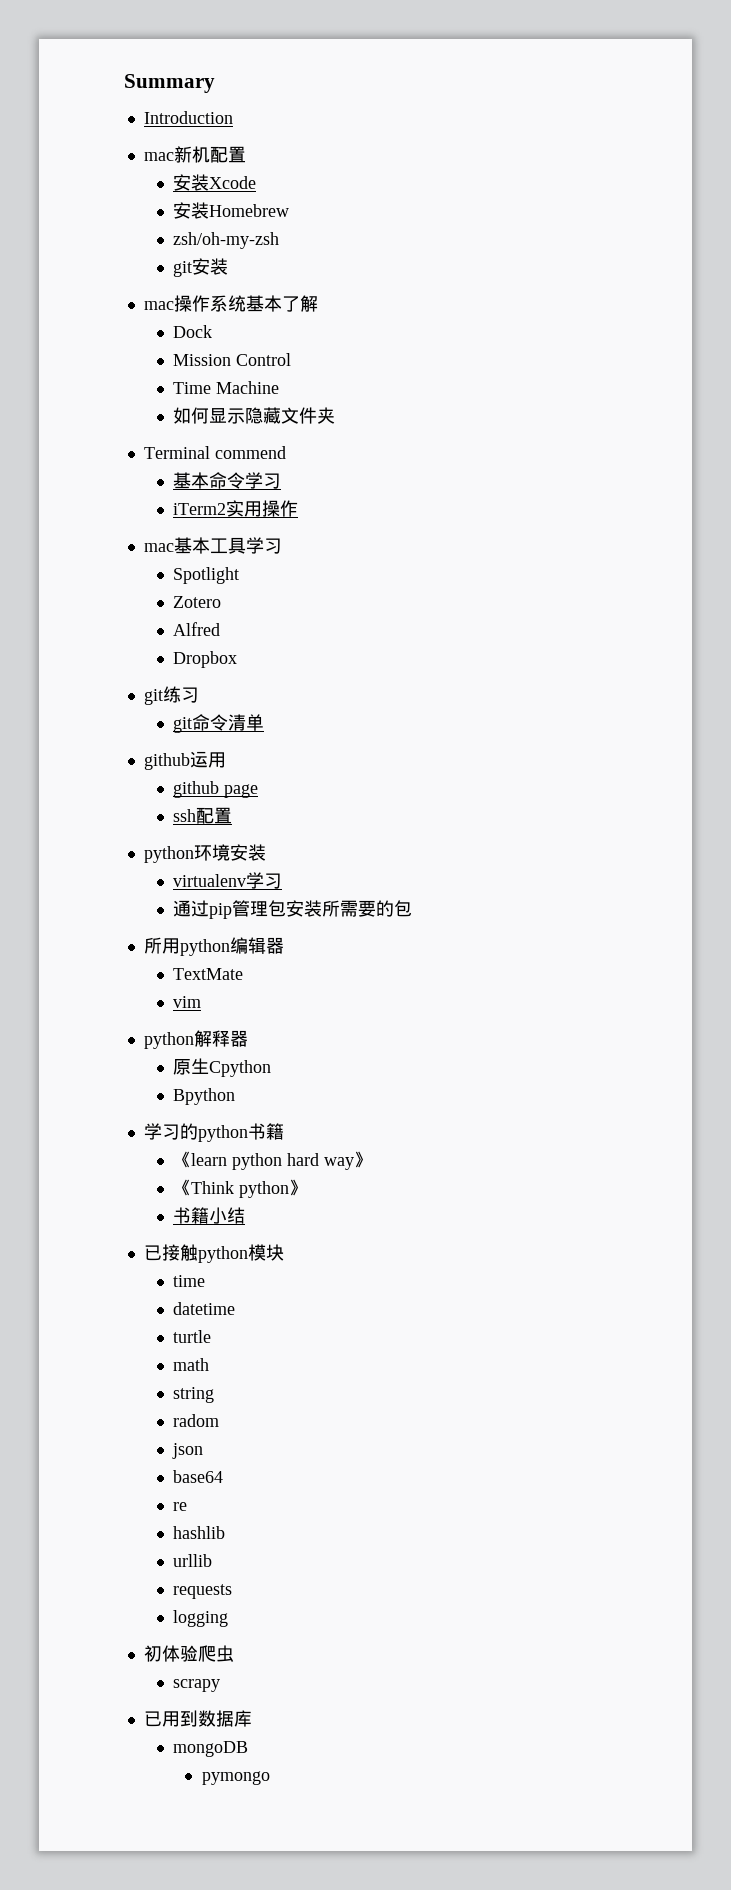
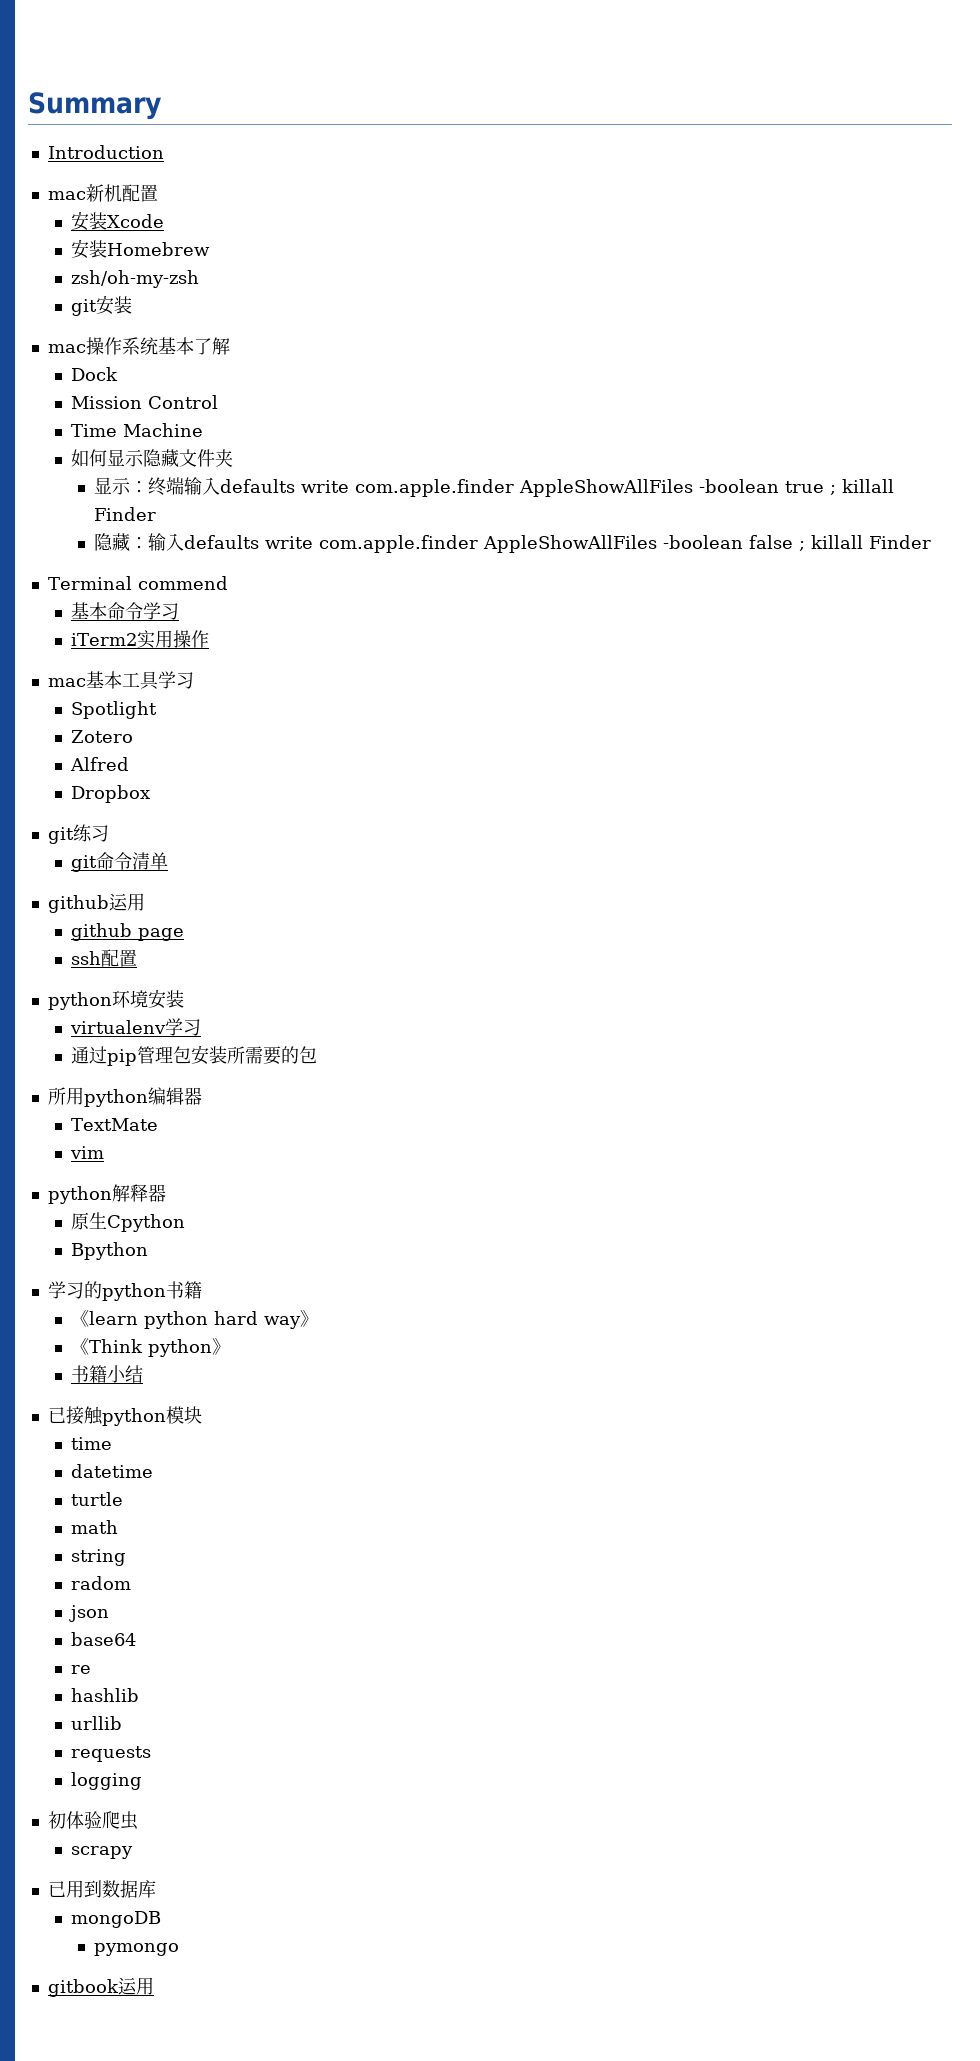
(335, 415) none -> [93,477,894,497] [93,507,156,521] [93,533,931,553] // 显示：终端输入defaults write com.apple.finder AppleShowAllFiles -boolean true ; killall Finder // 隐藏：输入defaults write com.apple.finder AppleShowAllFiles -boolean false ; killall Finder
(270, 1778) none -> [47,1977,154,1997] // gitbook运用

